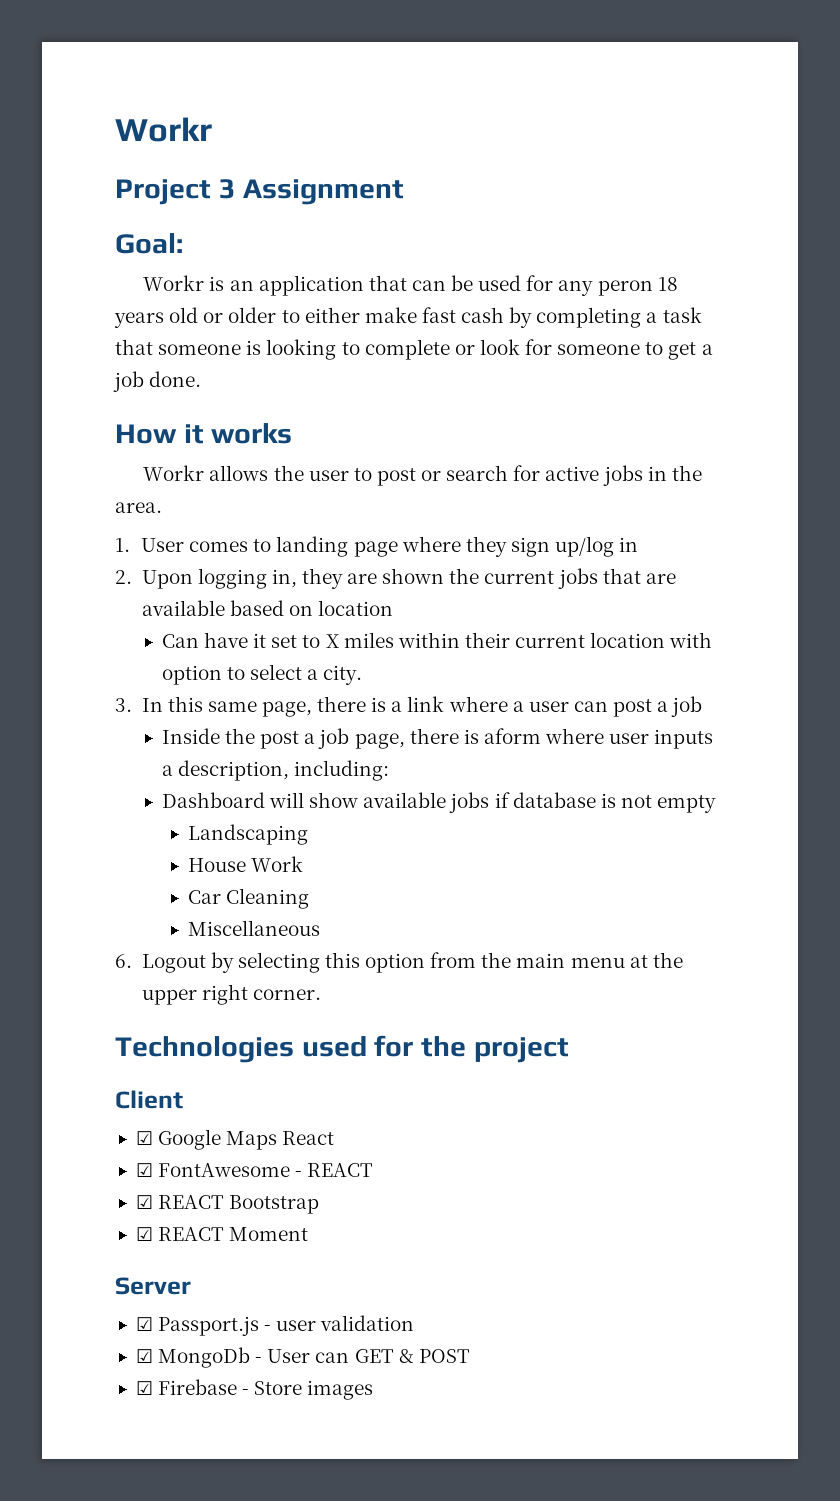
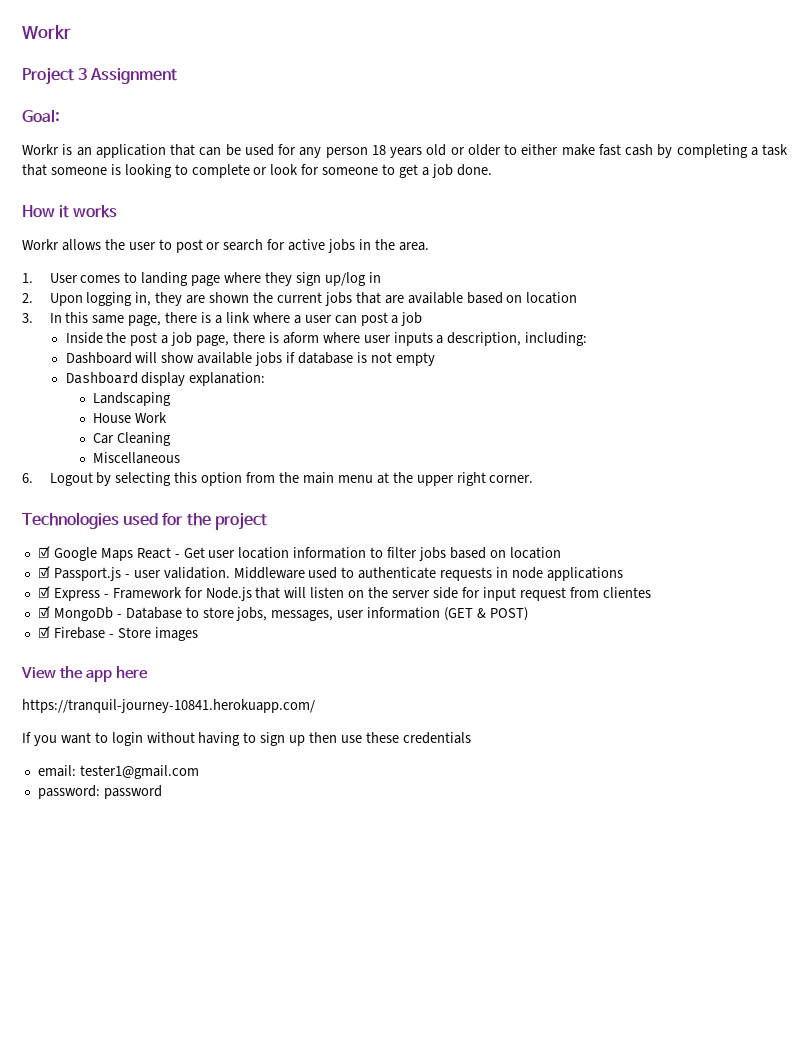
[597,280,653,296] peron -> [325,147,368,158] person
[161,632,713,648] [161,664,363,685] // Can have it set to X miles within their current location with option to select a city. -> (578, 298) none
(717, 804) none -> [65,371,266,386] // Dashboard display explanation:
[115,1090,183,1109] // Client -> (267, 521) none
[135,1163,374,1177] [135,1195,320,1214] [135,1227,309,1241] [115,1277,191,1295] [135,1315,415,1336] [135,1347,470,1368] // ☑ FontAwesome - REACT // ☑ REACT Bootstrap // ☑ REACT Moment // Server // ☑ Passport.js - user validation // ☑ MongoDb - User can GET & POST -> [174,547,561,561] [37,566,623,581] [37,586,651,601] [37,606,528,621] - Get user location information to filter jobs based on location // ☑ Passport.js - user validation. Middleware used to authenticate requests in node applications // ☑ Express - Framework for Node.js that will listen on the server side for input request from clientes // ☑ MongoDb - Database to store jobs, messages, user information (GET & POST)
(374, 1390) none -> [21,666,148,682] [22,699,315,713] [22,732,471,746] [37,765,199,779] [37,785,162,799] // View the app here // https://tranquil-journey-10841.herokuapp.com/ // If you want to login without having to sign up then use these credentials // email: tester1@gmail.com // password: password

